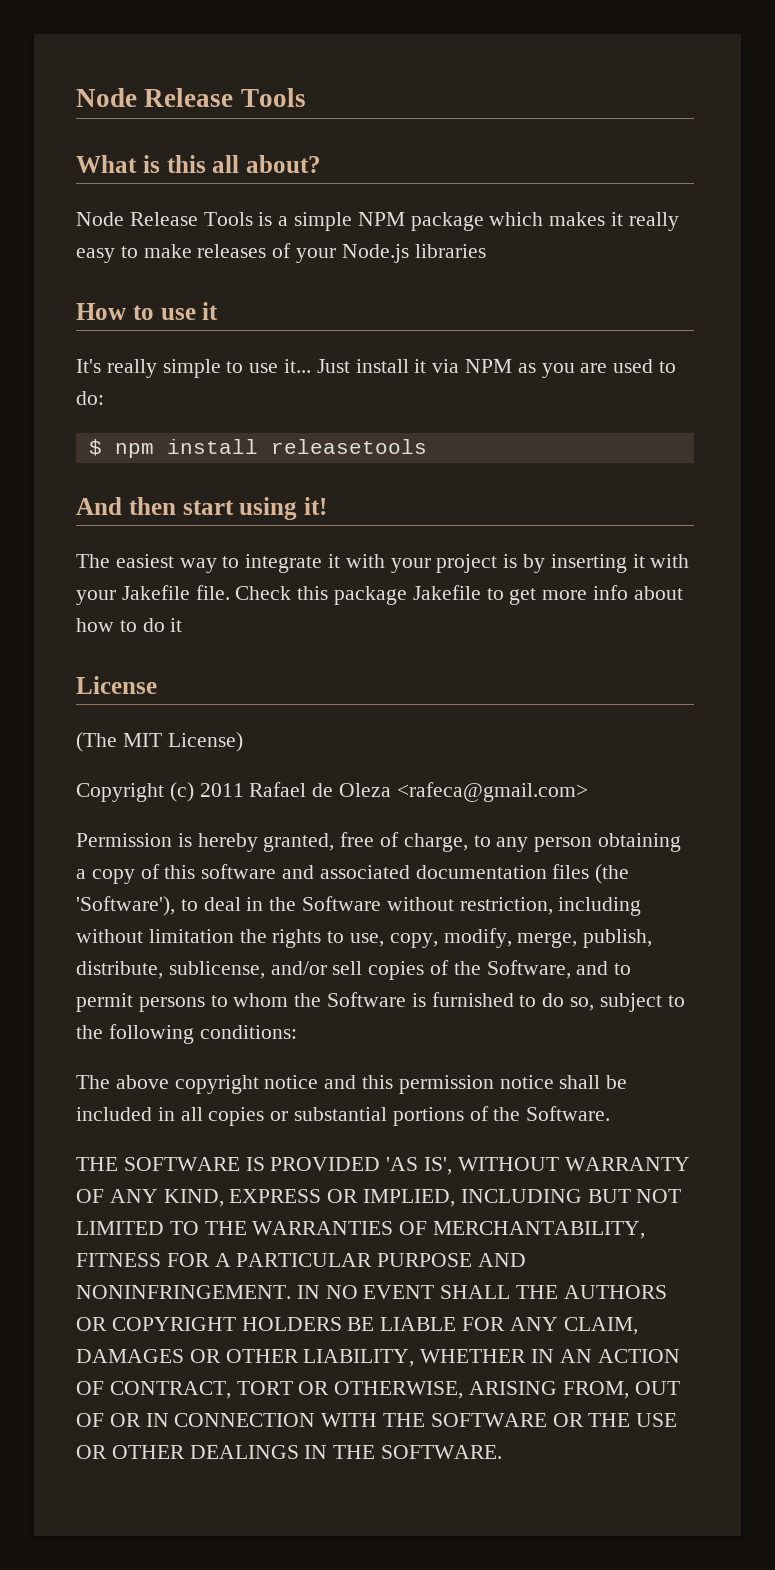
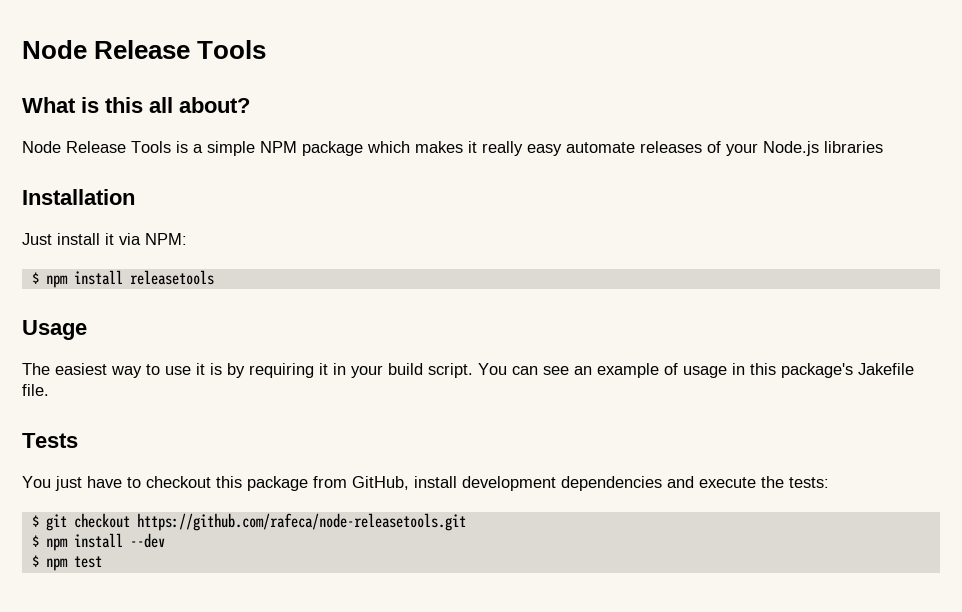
[120,244,192,258] to make -> [566,142,635,153] automate
[76,302,219,320] [76,359,677,378] [76,391,104,405] How to use it // It's really simple to use it... Just install it via NPM as you are used to do: -> [22,189,135,205] [22,233,187,245] Installation // Just install it via NPM:
[76,497,327,520] And then start using it! -> [22,320,87,340] Usage
[245,554,690,573] [76,585,683,605] [76,618,183,632] [76,676,157,694] [76,732,243,752] [76,782,588,802] [76,832,682,852] [76,864,630,884] [76,896,642,916] [76,928,653,948] [76,960,632,980] [76,992,685,1012] [76,1024,297,1044] [76,1075,628,1094] [76,1106,611,1126] [76,1157,690,1175] [76,1189,682,1207] [76,1221,646,1239] [76,1253,527,1267] [76,1285,667,1299] [76,1317,638,1335] [76,1349,680,1367] [76,1381,680,1399] [76,1413,678,1427] [76,1445,503,1459] integrate it with your project is by inserting it with your Jakefile file. Check this package Jakefile to get more info about how to do it // License // (The MIT License) // Copyright (c) 2011 Rafael de Oleza <rafeca@gmail.com> // Permission is hereby granted, free of charge, to any person obtaining a copy of this software and associated documentation files (the 'Software'), to deal in the Software without restriction, including without limitation the rights to use, copy, modify, merge, publish, distribute, sublicense, and/or sell copies of the Software, and to permit persons to whom the Software is furnished to do so, subject to the following conditions: // The above copyright notice and this permission notice shall be included in all copies or substantial portions of the Software. // THE SOFTWARE IS PROVIDED 'AS IS', WITHOUT WARRANTY OF ANY KIND, EXPRESS OR IMPLIED, INCLUDING BUT NOT LIMITED TO THE WARRANTIES OF MERCHANTABILITY, FITNESS FOR A PARTICULAR PURPOSE AND NONINFRINGEMENT. IN NO EVENT SHALL THE AUTHORS OR COPYRIGHT HOLDERS BE LIABLE FOR ANY CLAIM, DAMAGES OR OTHER LIABILITY, WHETHER IN AN ACTION OF CONTRACT, TORT OR OTHERWISE, ARISING FROM, OUT OF OR IN CONNECTION WITH THE SOFTWARE OR THE USE OR OTHER DEALINGS IN THE SOFTWARE. -> [165,363,914,378] [22,384,49,396] [22,433,78,448] [22,476,829,491] [31,513,466,531] [31,533,165,551] [31,555,102,571] use it is by requiring it in your build script. You can see an example of usage in this package's Jakefile file. // Tests // You just have to checkout this package from GitHub, install development dependencies and execute the tests: // $ git checkout https://github.com/rafeca/node-releasetools.git // $ npm install --dev // $ npm test

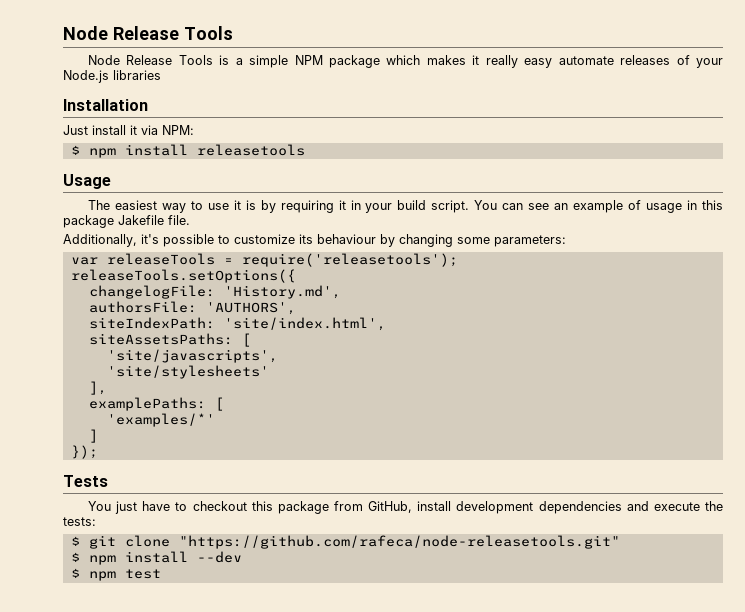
[22,40,267,59] [22,97,250,113] Node Release Tools // What is this all about? -> [63,26,233,40] Node Release Tools
[781,363,853,378] package's -> [63,215,114,228] package
(49, 390) none -> [63,234,566,247] [70,253,458,267] [70,269,296,283] [88,285,341,299] [88,301,296,315] [88,317,386,331] [88,333,251,347] [106,349,278,363] [106,365,269,379] [88,381,107,395] [88,397,224,411] [106,413,215,427] [88,429,98,443] [70,445,98,459] // Additionally, it's possible to customize its behaviour by changing some parameters: // var releaseTools = require('releasetools'); // releaseTools.setOptions({ // changelogFile: 'History.md', // authorsFile: 'AUTHORS', // siteIndexPath: 'site/index.html', // siteAssetsPaths: [ // 'site/javascripts', // 'site/stylesheets' // ], // examplePaths: [ // 'examples/*' // ] // });
[73,513,466,531] checkout https://github.com/rafeca/node-releasetools.git -> [124,535,620,549] clone "https://github.com/rafeca/node-releasetools.git"

